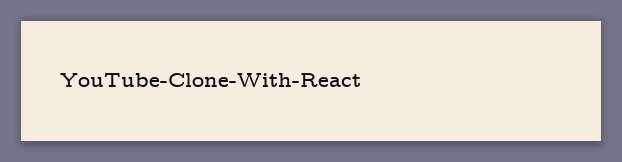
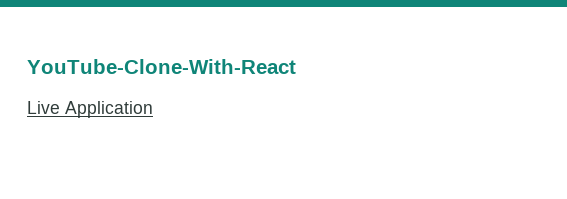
(361, 80) none -> [27,101,153,118] // Live Application

